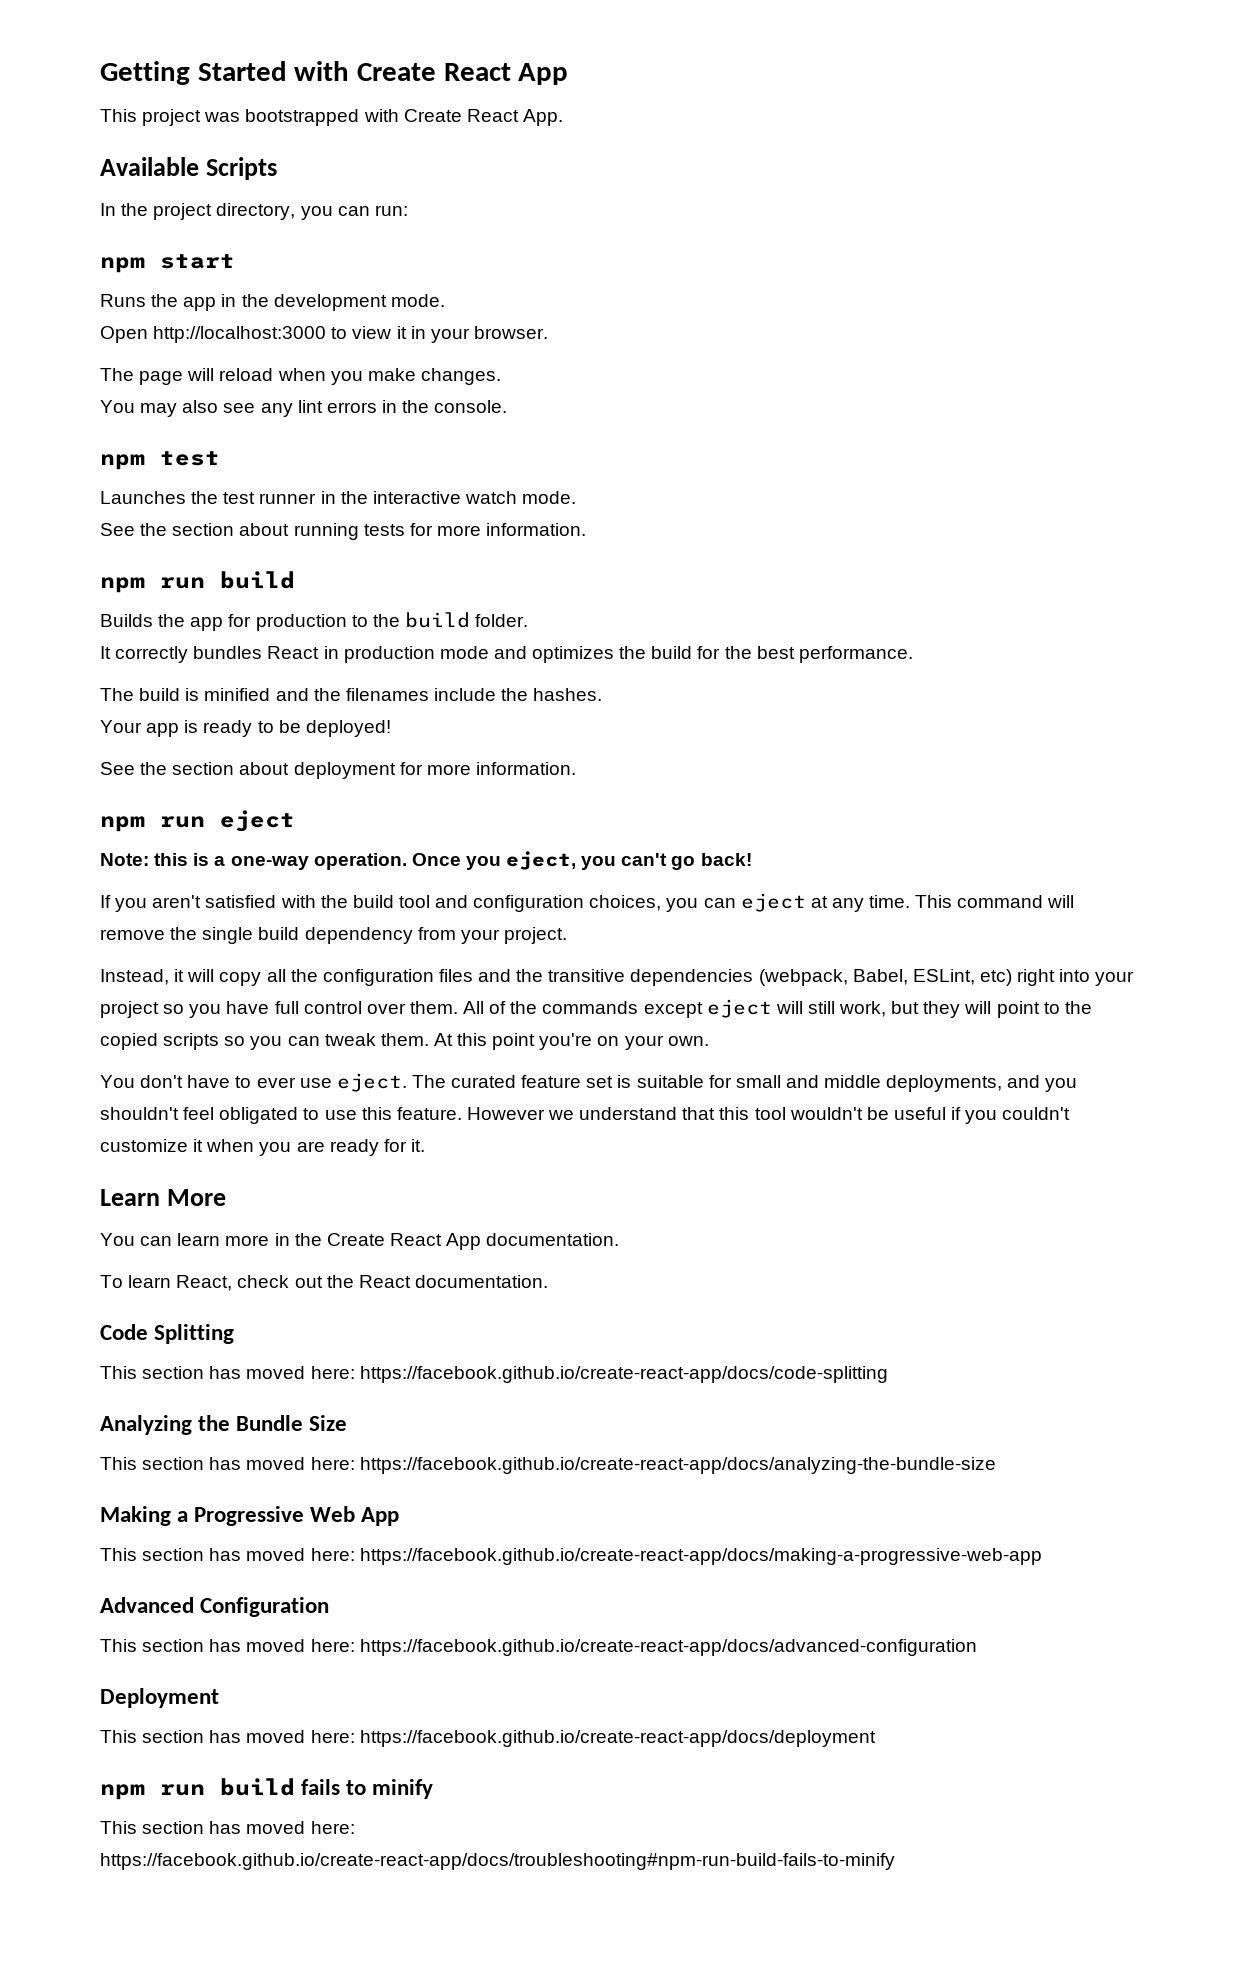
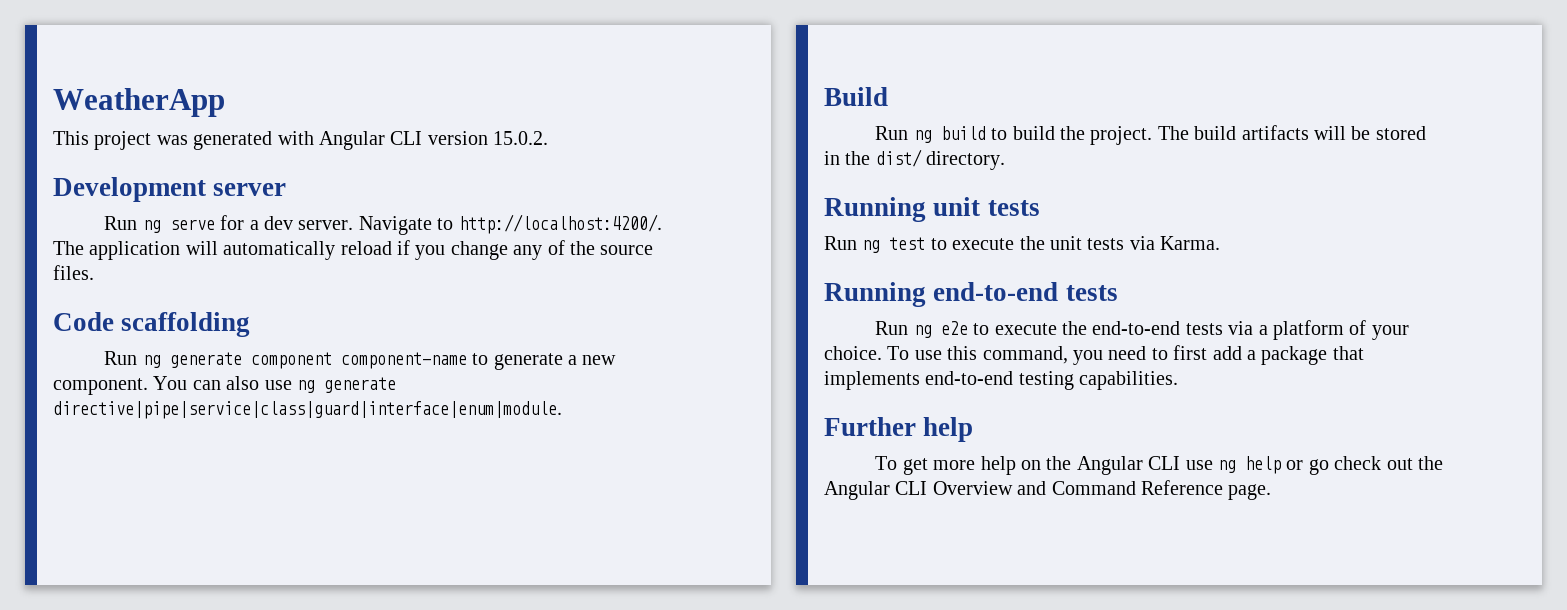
[100,61,569,85] [100,109,563,126] [100,157,277,180] [100,203,408,220] [100,254,235,273] [100,294,445,311] [100,326,548,343] [100,368,501,385] [100,400,508,417] [100,451,220,470] [100,491,577,504] [100,523,587,540] [100,571,295,593] [100,612,529,631] [100,646,913,663] [100,688,603,701] [100,720,391,737] [100,762,576,779] [100,810,295,832] [100,851,752,870] [100,893,1075,912] [100,927,567,944] [100,969,1135,986] [100,999,1092,1018] [100,1033,709,1050] [100,1073,1078,1092] [100,1107,1071,1124] [100,1139,425,1156] [100,1189,226,1206] [100,1233,620,1250] [100,1275,548,1291] [100,1324,235,1344] [100,1366,888,1383] [100,1415,348,1435] [100,1457,996,1474] [100,1506,400,1526] [100,1548,1042,1565] [100,1597,330,1617] [100,1639,977,1656] [100,1688,219,1708] [100,1730,876,1747] [100,1778,434,1800] [100,1821,355,1834] [100,1853,895,1870] Getting Started with Create React App // This project was bootstrapped with Create React App. // Available Scripts // In the project directory, you can run: // npm start // Runs the app in the development mode. // Open http://localhost:3000 to view it in your browser. // The page will reload when you make changes. // You may also see any lint errors in the console. // npm test // Launches the test runner in the interactive watch mode. // See the section about running tests for more information. // npm run build // Builds the app for production to the build folder. // It correctly bundles React in production mode and optimizes the build for the best performance. // The build is minified and the filenames include the hashes. // Your app is ready to be deployed! // See the section about deployment for more information. // npm run eject // Note: this is a one-way operation. Once you eject, you can't go back! // If you aren't satisfied with the build tool and configuration choices, you can eject at any time. This command will remove the single build dependency from your project. // Instead, it will copy all the configuration files and the transitive dependencies (webpack, Babel, ESLint, etc) right into your project so you have full control over them. All of the commands except eject will still work, but they will point to the copied scripts so you can tweak them. At this point you're on your own. // You don't have to ever use eject. The curated feature set is suitable for small and middle deployments, and you shouldn't feel obligated to use this feature. However we understand that this tool wouldn't be useful if you couldn't customize it when you are ready for it. // Learn More // You can learn more in the Create React App documentation. // To learn React, check out the React documentation. // Code Splitting // This section has moved here: https://facebook.github.io/create-react-app/docs/code-splitting // Analyzing the Bundle Size // This section has moved here: https://facebook.github.io/create-react-app/docs/analyzing-the-bundle-size // Making a Progressive Web App // This section has moved here: https://facebook.github.io/create-react-app/docs/making-a-progressive-web-app // Advanced Configuration // This section has moved here: https://facebook.github.io/create-react-app/docs/advanced-configuration // Deployment // This section has moved here: https://facebook.github.io/create-react-app/docs/deployment // npm run build fails to minify // This section has moved here: https://facebook.github.io/create-react-app/docs/troubleshooting#npm-run-build-fails-to-minify -> [53,88,225,117] [53,131,549,150] [53,177,287,202] [104,214,662,235] [53,240,654,260] [53,265,94,280] [53,312,251,337] [104,351,617,370] [53,376,396,395] [53,401,562,419] [824,87,888,106] [875,125,1426,145] [824,149,1006,170] [824,197,1040,222] [824,236,1221,253] [824,282,1118,307] [875,320,1409,340] [824,345,1364,365] [824,371,1179,390] [824,417,974,442] [875,456,1443,475] [824,480,1272,500] WeatherApp // This project was generated with Angular CLI version 15.0.2. // Development server // Run ng serve for a dev server. Navigate to http://localhost:4200/. The application will automatically reload if you change any of the source files. // Code scaffolding // Run ng generate component component-name to generate a new component. You can also use ng generate directive|pipe|service|class|guard|interface|enum|module. // Build // Run ng build to build the project. The build artifacts will be stored in the dist/ directory. // Running unit tests // Run ng test to execute the unit tests via Karma. // Running end-to-end tests // Run ng e2e to execute the end-to-end tests via a platform of your choice. To use this command, you need to first add a package that implements end-to-end testing capabilities. // Further help // To get more help on the Angular CLI use ng help or go check out the Angular CLI Overview and Command Reference page.

